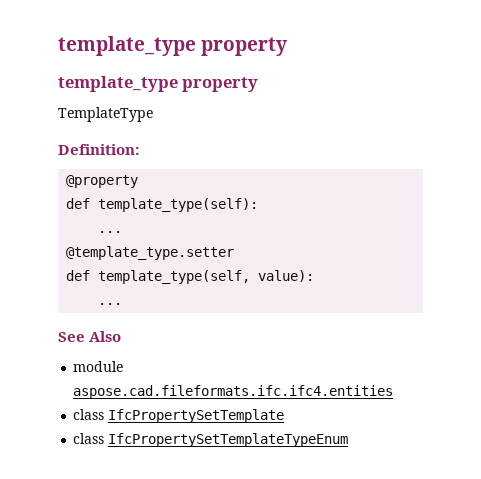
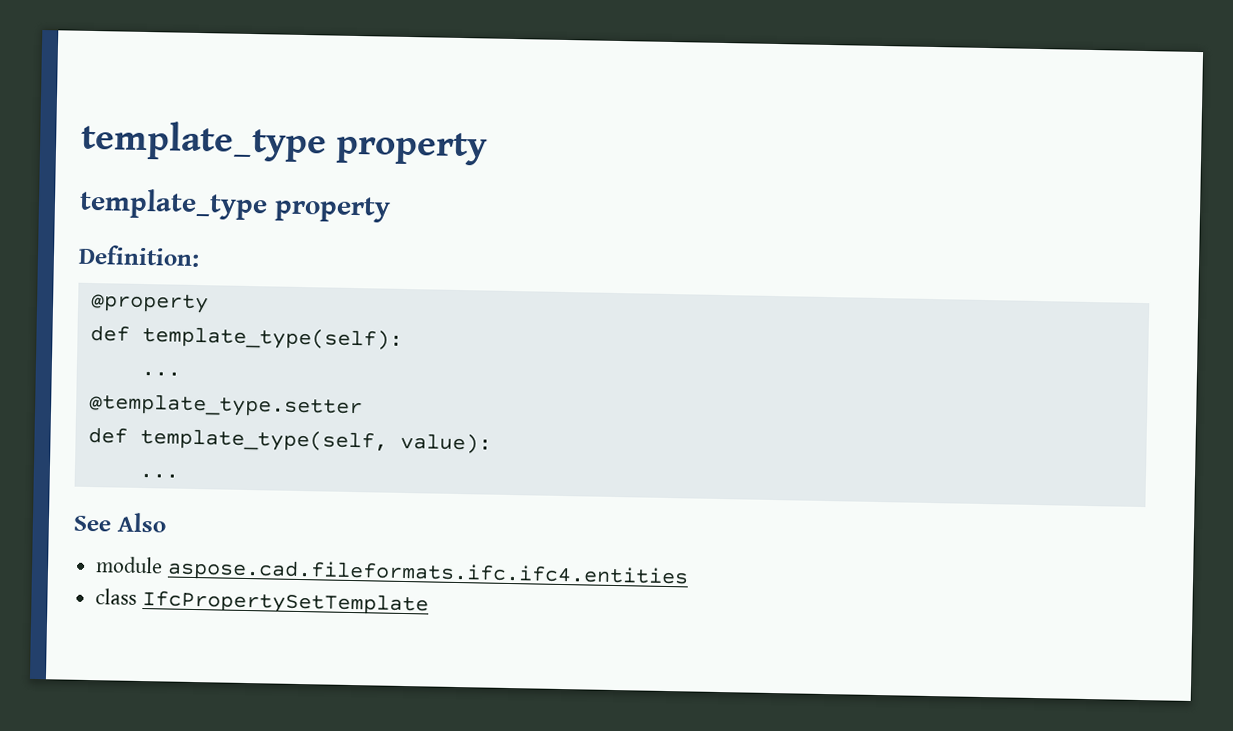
[58,107,153,122] // TemplateType -> (391, 209) none
[73,433,349,447] // class IfcPropertySetTemplateTypeEnum -> (429, 603) none

